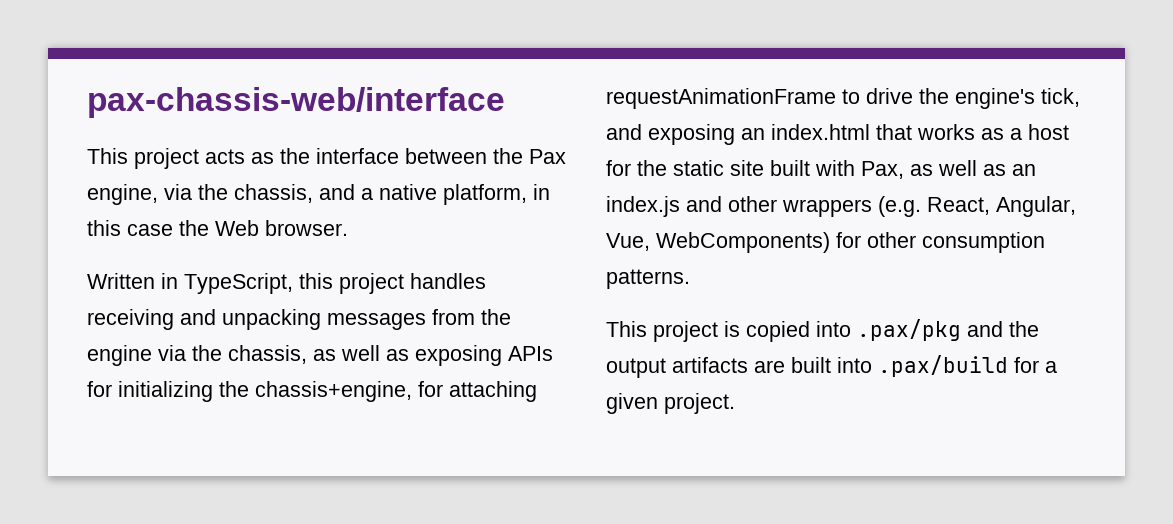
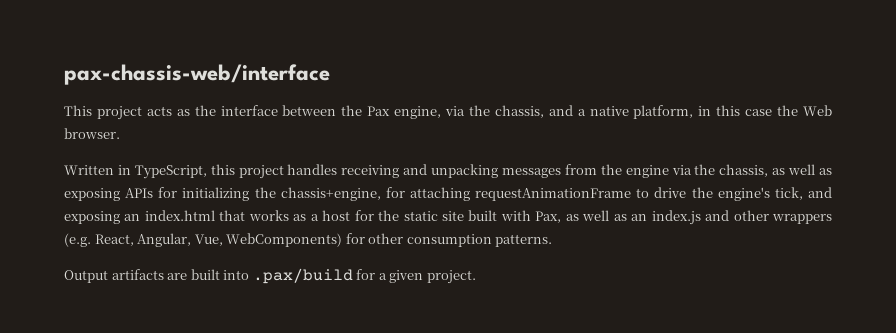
[606,319,1039,342] [606,358,666,378] This project is copied into .pax/pkg and the output -> [64,270,108,283] Output

